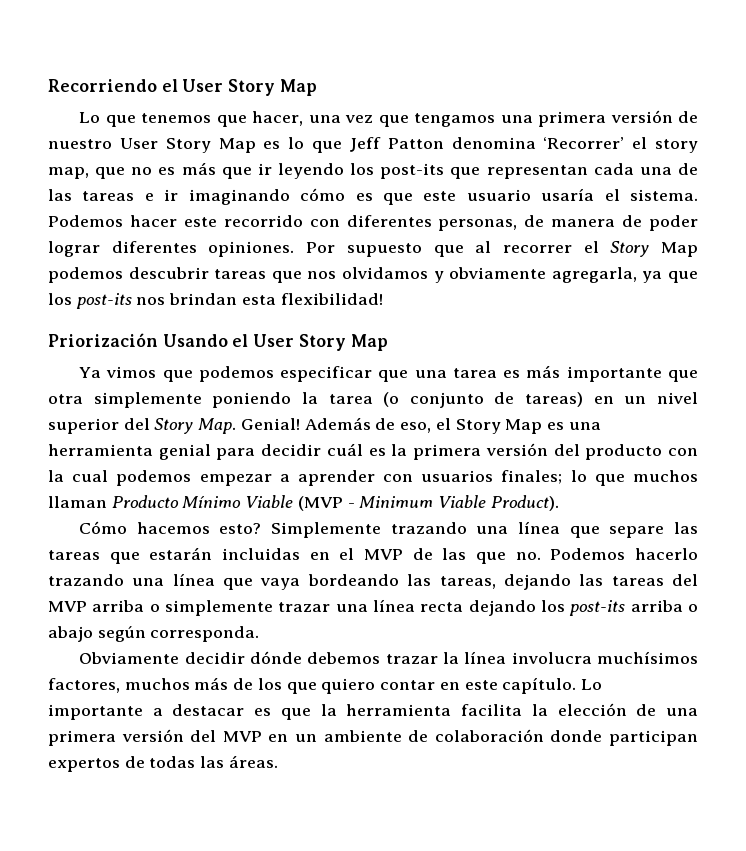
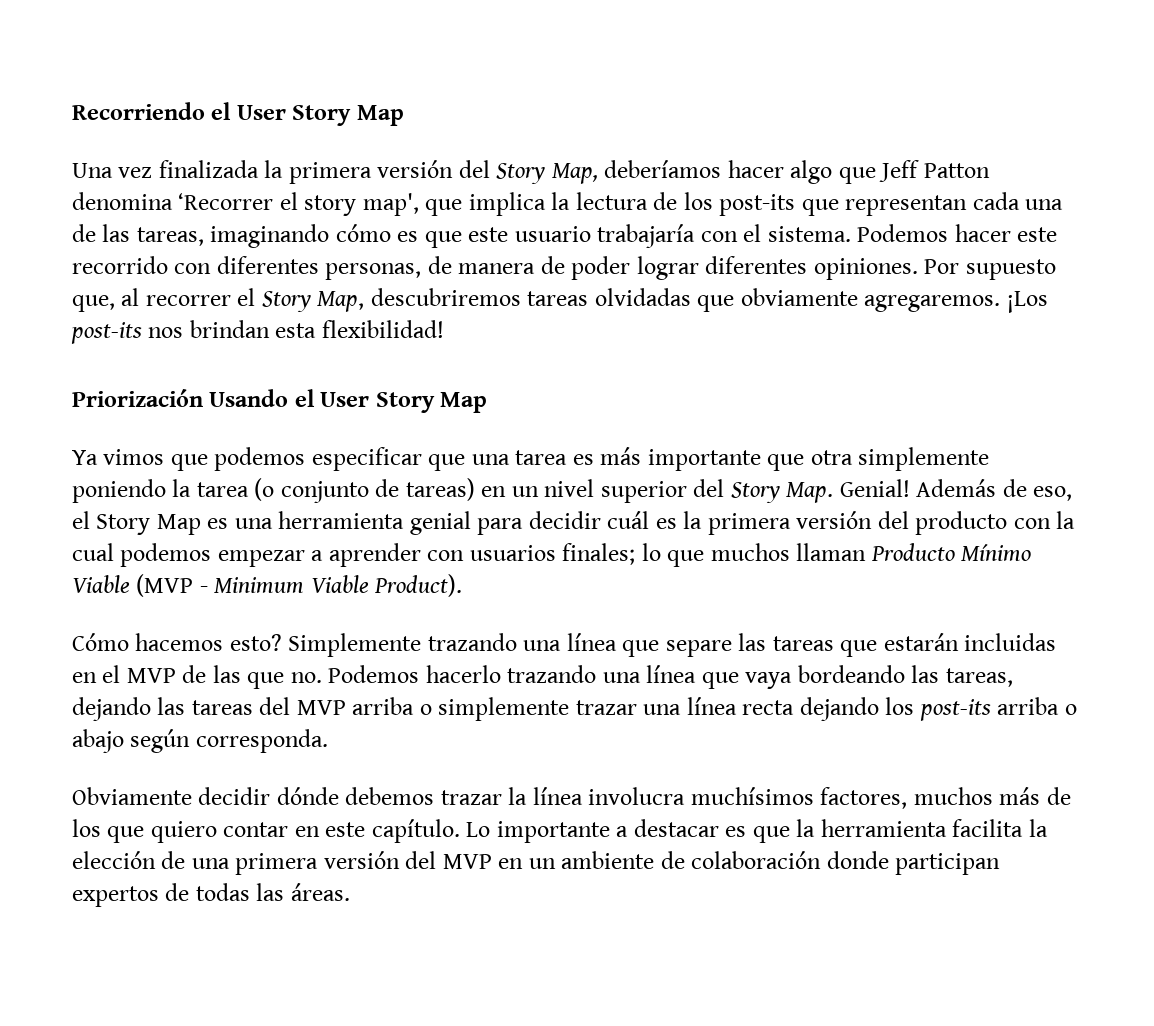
[79,110,698,127] [48,137,305,153] Lo que tenemos que hacer, una vez que tengamos una primera versión de nuestro User Story Map es lo -> [72,160,833,184] Una vez finalizada la primera versión del Story Map, deberíamos hacer algo
[543,137,625,149] ‘Recorrer’ -> [178,193,274,210] ‘Recorrer
[48,162,344,179] map, que no es más que ir leyendo -> [362,192,678,216] map', que implica la lectura de
[82,189,179,201] tareas e ir -> [136,227,204,246] tareas,
[541,188,595,201] usaría -> [597,224,738,248] trabajaría con
[433,245,464,257] que -> [72,295,115,312] que,
[661,242,698,257] [48,267,699,283] [48,293,72,305] Map podemos descubrir tareas que nos olvidamos y obviamente agregarla, ya que los -> [317,288,1048,313] Map, descubriremos tareas olvidadas que obviamente agregaremos. ¡Los

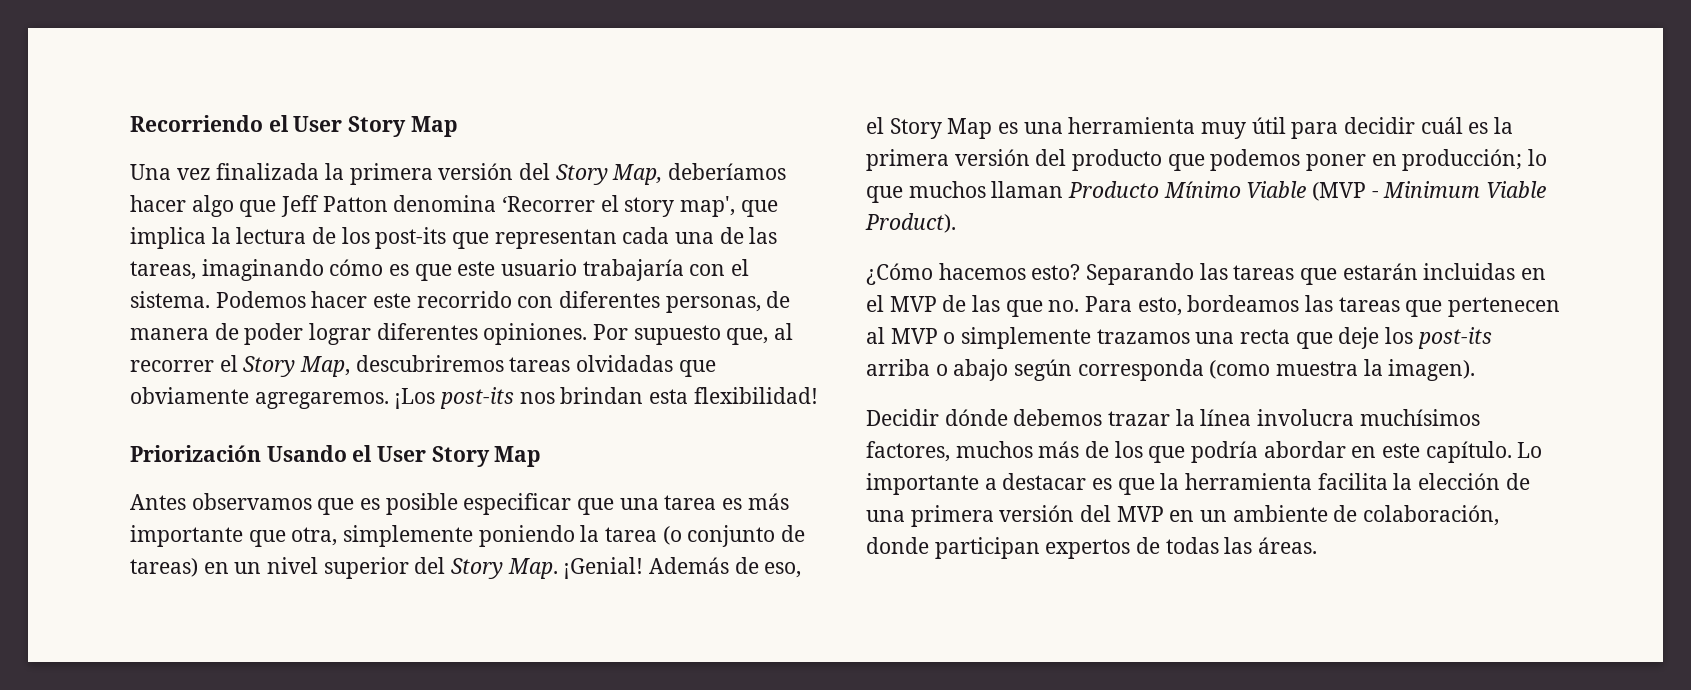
[72,447,306,471] Ya vimos que podemos -> [130,493,458,515] Antes observamos que es posible
[810,450,853,465] otra -> [291,527,338,546] otra,
[839,479,910,497] Genial! -> [563,557,644,579] ¡Genial!
[409,511,471,535] genial -> [1201,117,1286,139] muy útil
[1013,511,1076,529] [72,543,636,567] con la cual podemos empezar a aprender con usuarios finales; -> [1167,149,1523,171] que podemos poner en producción;
[72,633,129,651] Cómo -> [866,263,933,285] ¿Cómo
[288,633,732,657] Simplemente trazando una línea que separe -> [1086,263,1195,285] Separando
[328,665,1013,689] [72,697,879,721] Podemos hacerlo trazando una línea que vaya bordeando las tareas, dejando las tareas del MVP arriba o simplemente trazar una línea recta dejando -> [1085,295,1561,317] [866,327,1380,349] Para esto, bordeamos las tareas que pertenecen al MVP o simplemente trazamos una recta que deje
[195,729,328,753] [72,787,271,805] corresponda. // Obviamente decidir -> [1077,359,1476,381] [866,409,939,426] corresponda (como muestra la imagen). // Decidir
[150,821,289,843] quiero contar -> [1191,441,1346,463] podría abordar
[691,851,822,869] colaboración -> [1363,505,1500,526] colaboración,

